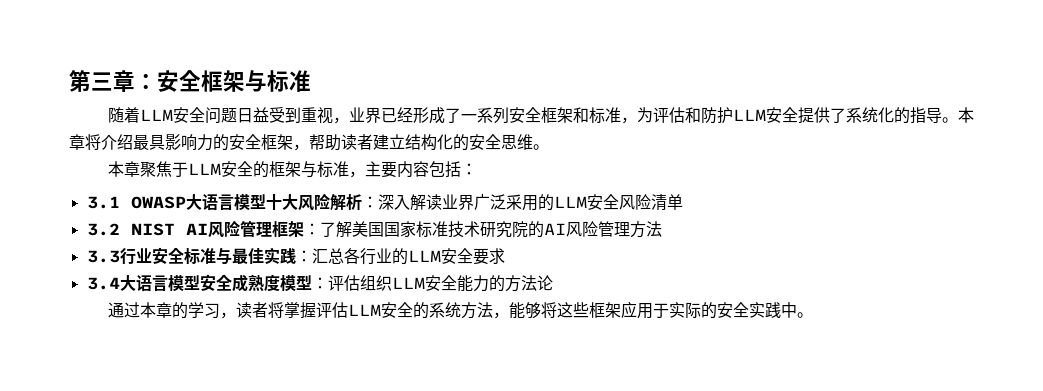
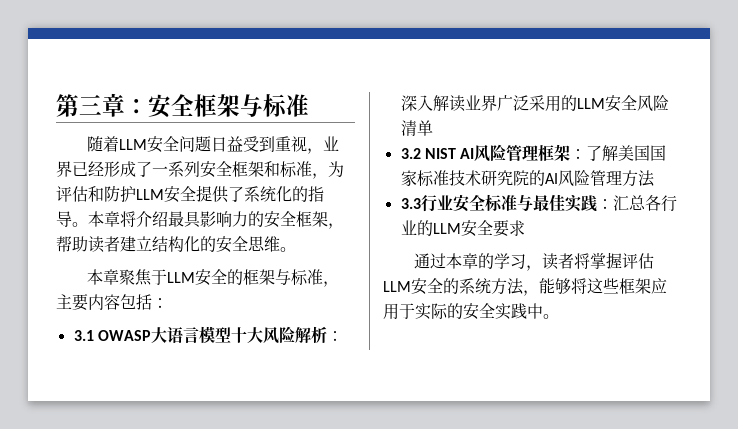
[86,274,553,292] // 3.4大语言模型安全成熟度模型：评估组织LLM安全能力的方法论 -> (525, 228) none

